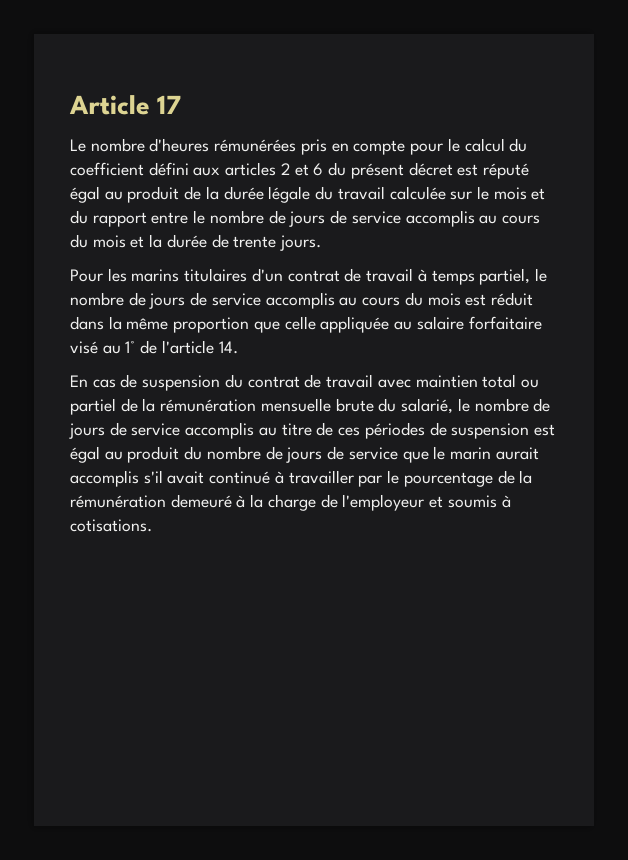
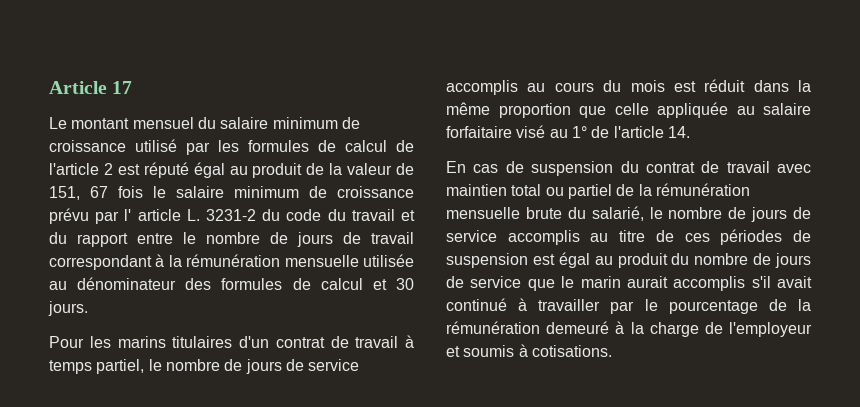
[90,138,528,155] [70,162,453,179] nombre d'heures rémunérées pris en compte pour le calcul du coefficient défini aux articles 2 et 6 du présent décret -> [71,117,360,129] [49,139,414,155] [49,163,113,175] montant mensuel du salaire minimum de croissance utilisé par les formules de calcul de l'article 2
[223,186,527,203] durée légale du travail calculée sur le mois -> [347,163,414,175] [49,186,414,200] [49,208,395,224] valeur de 151, 67 fois le salaire minimum de croissance prévu par l' article L. 3231-2 du code du travail
[351,210,540,227] [70,234,277,248] service accomplis au cours du mois et la durée de trente -> [371,232,414,244] [49,254,415,270] [49,277,415,290] travail correspondant à la rémunération mensuelle utilisée au dénominateur des formules de calcul et 30

